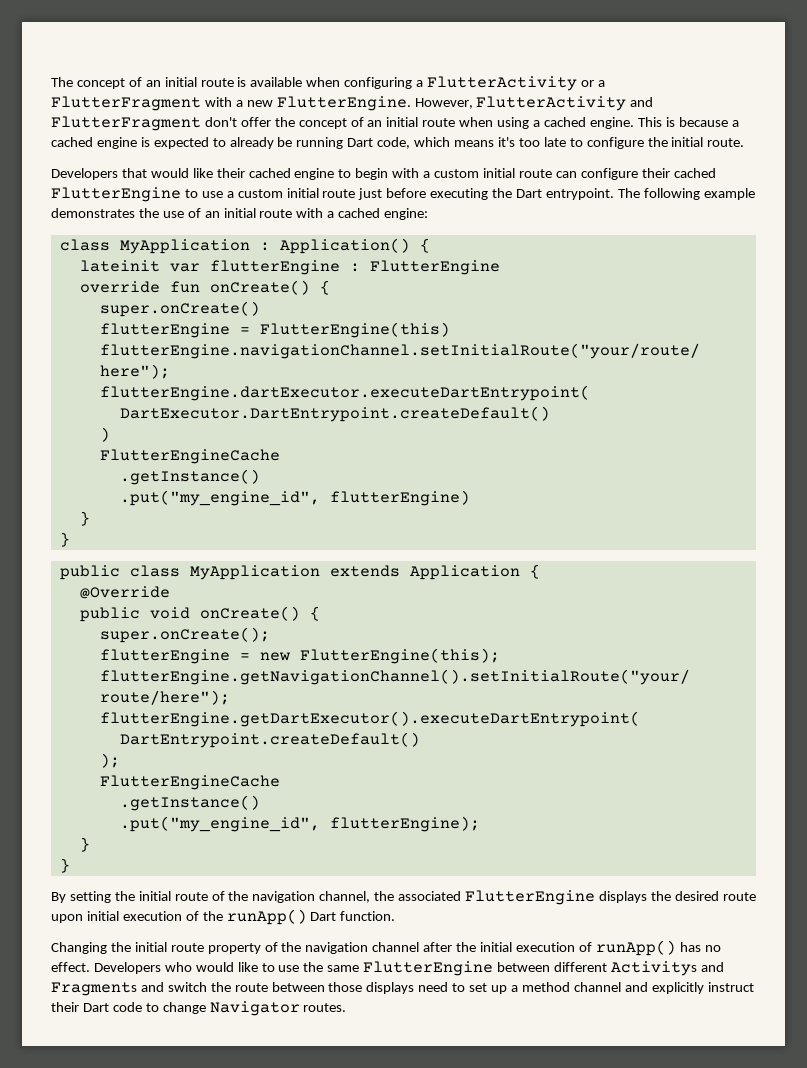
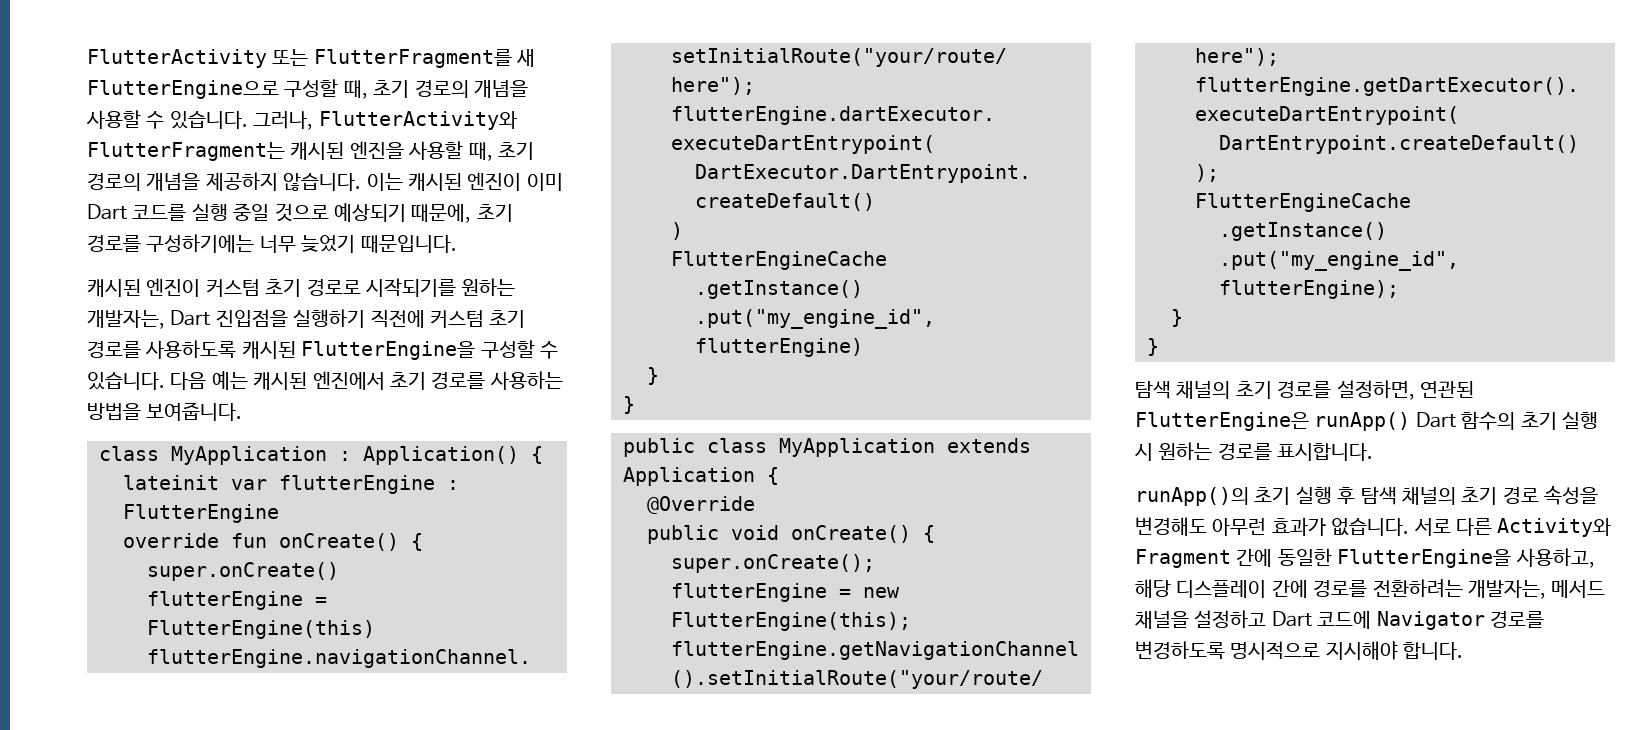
[51,76,605,91] [51,96,654,111] [51,116,739,131] [51,137,745,149] [51,168,716,180] [51,187,755,202] [51,208,429,220] The concept of an initial route is available when configuring a FlutterActivity or a FlutterFragment with a new FlutterEngine. However, FlutterActivity and FlutterFragment don't offer the concept of an initial route when using a cached engine. This is because a cached engine is expected to already be running Dart code, which means it's too late to configure the initial route. // Developers that would like their cached engine to begin with a custom initial route can configure their cached FlutterEngine to use a custom initial route just before executing the Dart entrypoint. The following example demonstrates the use of an initial route with a cached engine: -> [87,49,536,68] [87,79,528,99] [86,110,517,130] [87,141,534,161] [87,172,563,191] [87,203,513,223] [87,234,457,253] [87,278,516,297] [87,309,526,329] [87,340,558,360] [87,371,563,390] [87,402,243,421] FlutterActivity 또는 FlutterFragment를 새 FlutterEngine으로 구성할 때, 초기 경로의 개념을 사용할 수 있습니다. 그러나, FlutterActivity와 FlutterFragment는 캐시된 엔진을 사용할 때, 초기 경로의 개념을 제공하지 않습니다. 이는 캐시된 엔진이 이미 Dart 코드를 실행 중일 것으로 예상되기 때문에, 초기 경로를 구성하기에는 너무 늦었기 때문입니다. // 캐시된 엔진이 커스텀 초기 경로로 시작되기를 원하는 개발자는, Dart 진입점을 실행하기 직전에 커스텀 초기 경로를 사용하도록 캐시된 FlutterEngine을 구성할 수 있습니다. 다음 예는 캐시된 엔진에서 초기 경로를 사용하는 방법을 보여줍니다.
[51,890,756,905] [51,909,396,925] [51,940,721,956] [51,961,724,976] [51,982,754,996] [51,1001,347,1016] By setting the initial route of the navigation channel, the associated FlutterEngine displays the desired route upon initial execution of the runApp() Dart function. // Changing the initial route property of the navigation channel after the initial execution of runApp() has no effect. Developers who would like to use the same FlutterEngine between different Activitys and Fragments and switch the route between those displays need to set up a method channel and explicitly instruct their Dart code to change Navigator routes. -> [1135,380,1474,400] [1135,411,1598,431] [1135,442,1374,461] [1135,485,1599,506] [1135,517,1612,537] [1135,548,1595,568] [1135,578,1606,599] [1135,610,1544,630] [1135,641,1464,660] 탐색 채널의 초기 경로를 설정하면, 연관된 FlutterEngine은 runApp() Dart 함수의 초기 실행 시 원하는 경로를 표시합니다. // runApp()의 초기 실행 후 탐색 채널의 초기 경로 속성을 변경해도 아무런 효과가 없습니다. 서로 다른 Activity와 Fragment 간에 동일한 FlutterEngine을 사용하고, 해당 디스플레이 간에 경로를 전환하려는 개발자는, 메서드 채널을 설정하고 Dart 코드에 Navigator 경로를 변경하도록 명시적으로 지시해야 합니다.

